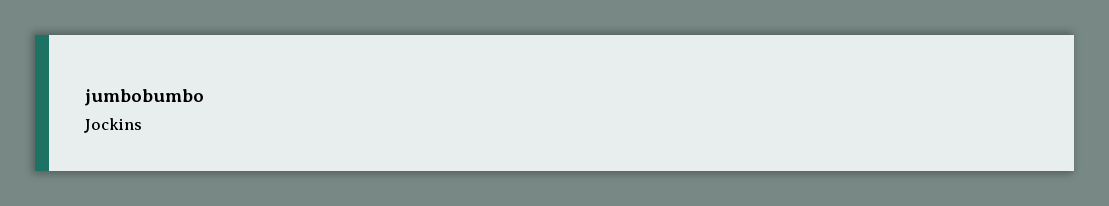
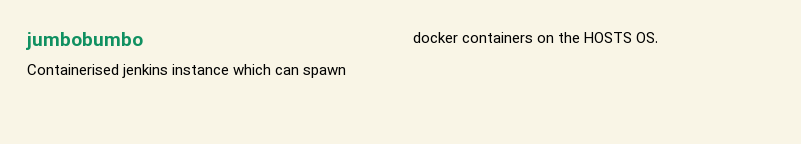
[84,118,142,133] Jockins -> [27,64,347,78] [413,32,659,43] Containerised jenkins instance which can spawn docker containers on the HOSTS OS.

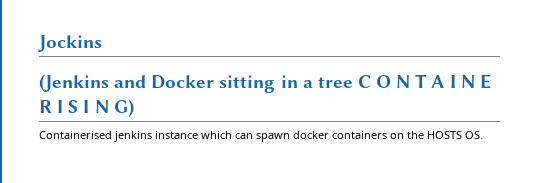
[26,32,143,50] jumbobumbo -> [38,35,102,52] [39,74,491,93] [39,99,134,117] Jockins // (Jenkins and Docker sitting in a tree C O N T A I N E R I S I N G)

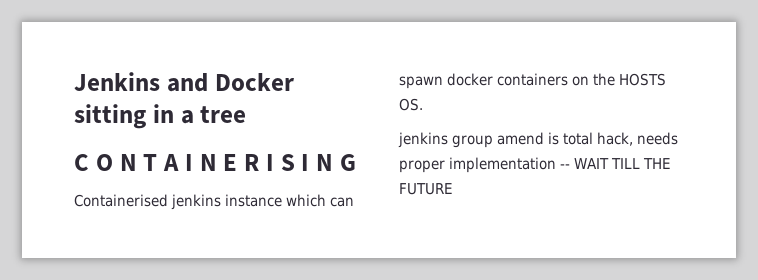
[38,35,102,52] [39,74,109,92] Jockins // (Jenkins -> [74,72,160,91] Jenkins
(353, 82) none -> (247, 114) //
[113,99,134,117] G) -> [339,154,356,171] G
(483, 135) none -> [398,132,678,148] [399,157,671,173] [399,183,453,195] // jenkins group amend is total hack, needs proper implementation -- WAIT TILL THE FUTURE

